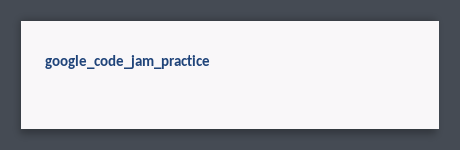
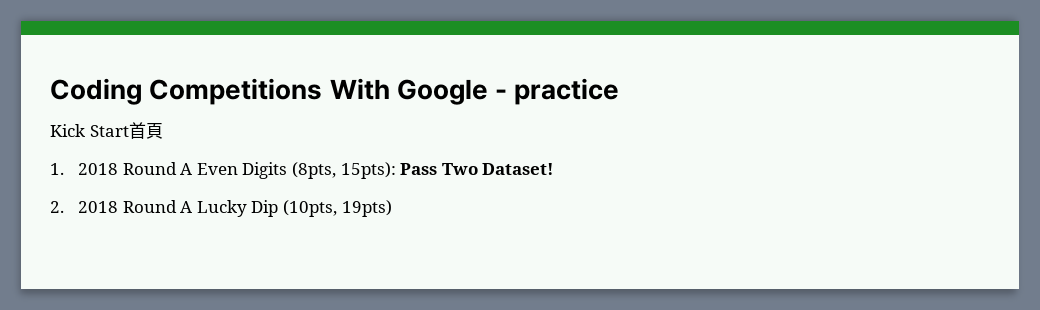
[45,55,210,69] google_code_jam_practice -> [50,78,620,105] [50,122,163,139] [50,162,555,179] [50,200,392,217] Coding Competitions With Google - practice // Kick Start首頁 // 1. 2018 Round A Even Digits (8pts, 15pts): Pass Two Dataset! // 2. 2018 Round A Lucky Dip (10pts, 19pts)

